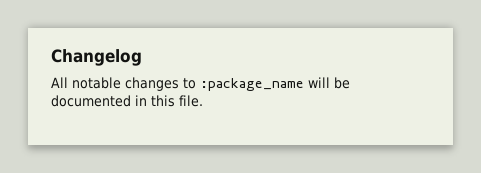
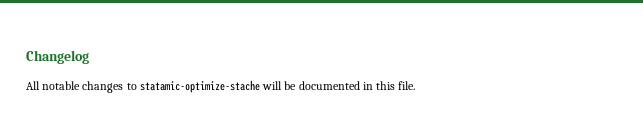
[200,78,304,91] :package_name -> [139,80,260,93] statamic-optimize-stache

